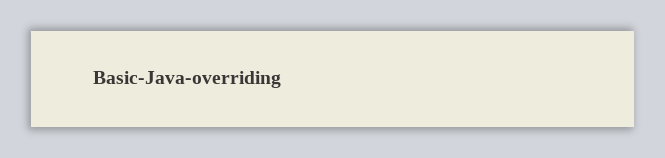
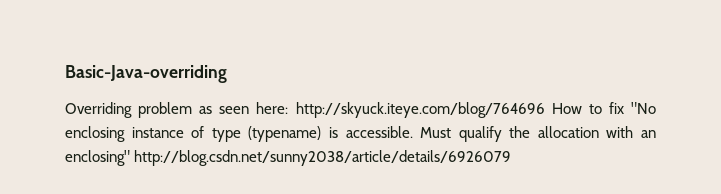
(281, 79) none -> [65,102,656,118] [65,126,656,142] [65,150,512,166] // Overriding problem as seen here: http://skyuck.iteye.com/blog/764696 How to fix "No enclosing instance of type (typename) is accessible. Must qualify the allocation with an enclosing" http://blog.csdn.net/sunny2038/article/details/6926079

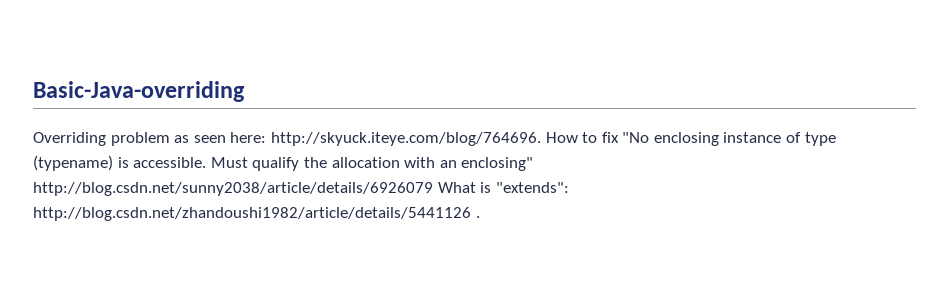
[295,102,545,118] http://skyuck.iteye.com/blog/764696 -> [270,132,541,146] http://skyuck.iteye.com/blog/764696.
(512, 158) none -> [437,182,569,193] [33,207,480,221] What is "extends": http://blog.csdn.net/zhandoushi1982/article/details/5441126 .

